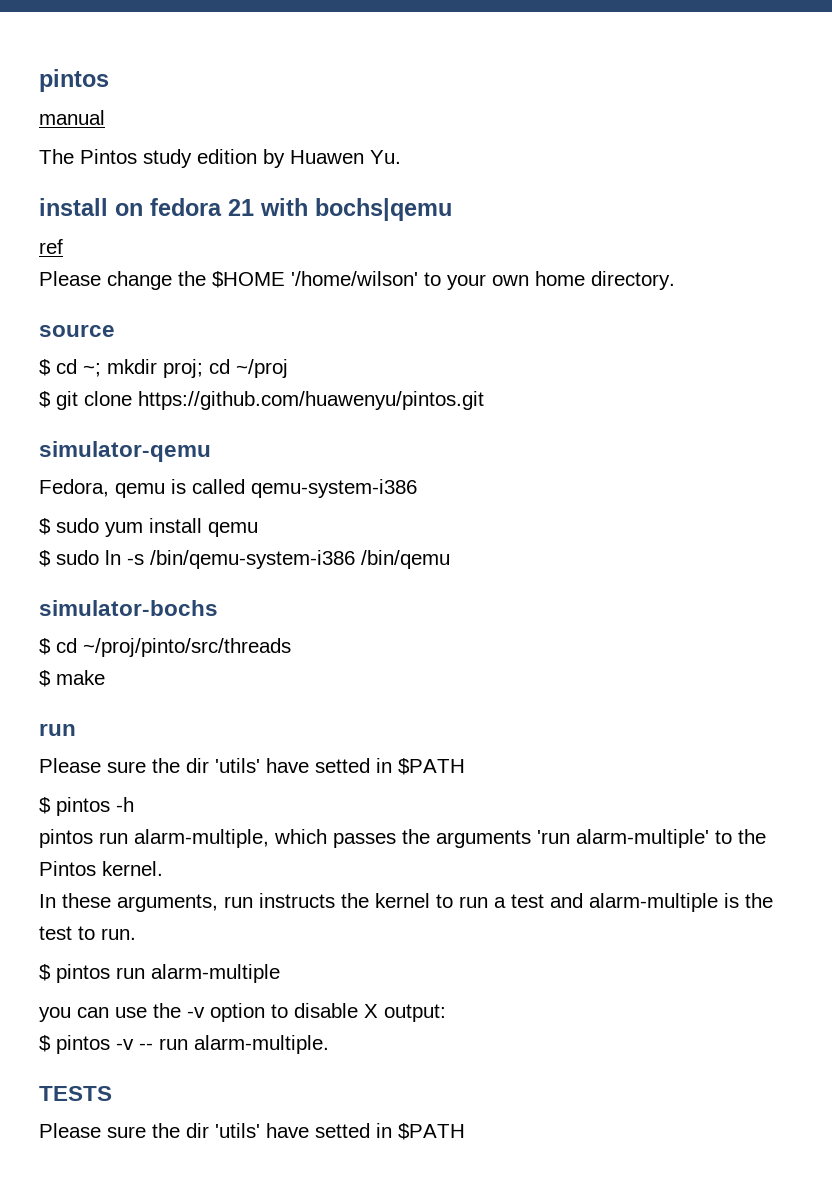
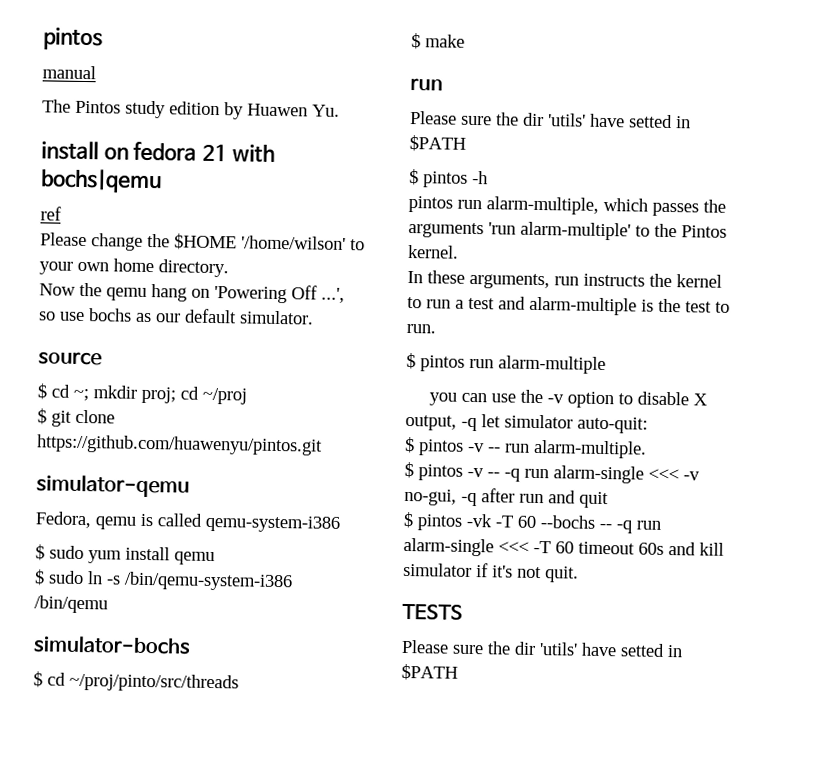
(675, 280) none -> [39,282,345,304] [38,308,314,325] // Now the qemu hang on 'Powering Off ...', so use bochs as our default simulator.
[384,1004,446,1022] output: -> [405,414,648,434] output, -q let simulator auto-quit:
(329, 1044) none -> [404,461,700,484] [404,488,609,509] [403,511,661,534] [403,537,724,557] [403,562,579,583] // $ pintos -v -- -q run alarm-single <<< -v no-gui, -q after run and quit // $ pintos -vk -T 60 --bochs -- -q run alarm-single <<< -T 60 timeout 60s and kill simulator if it's not quit.

